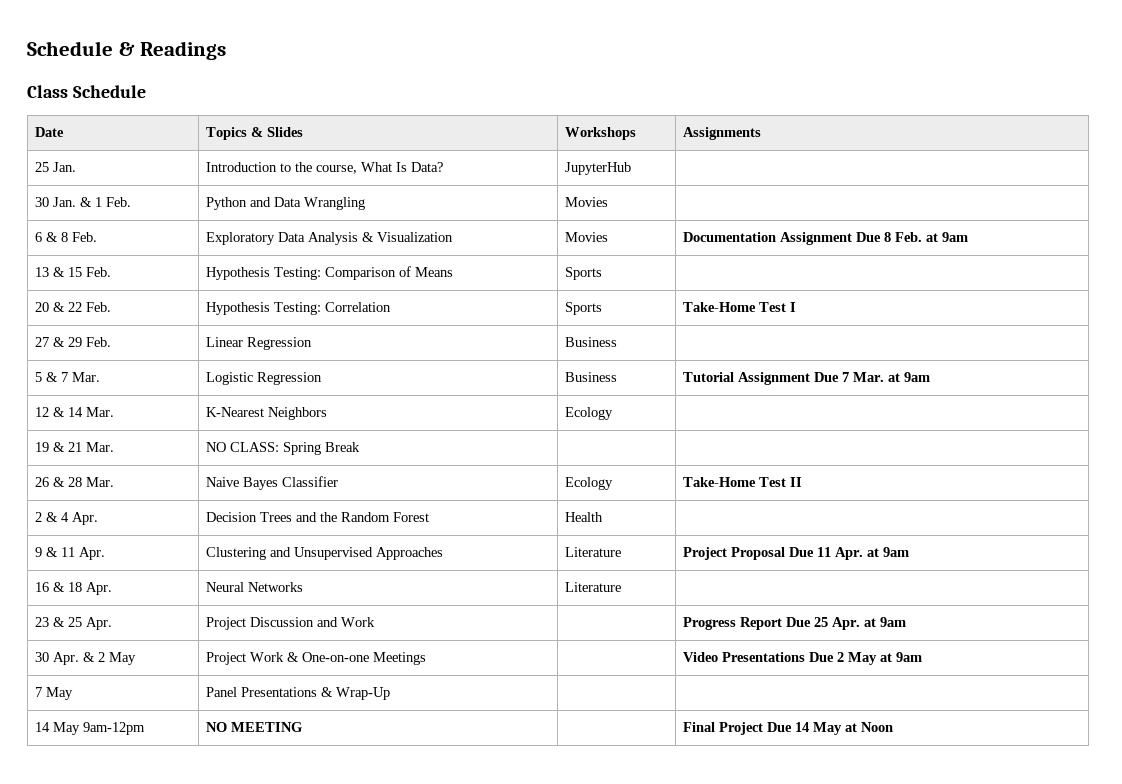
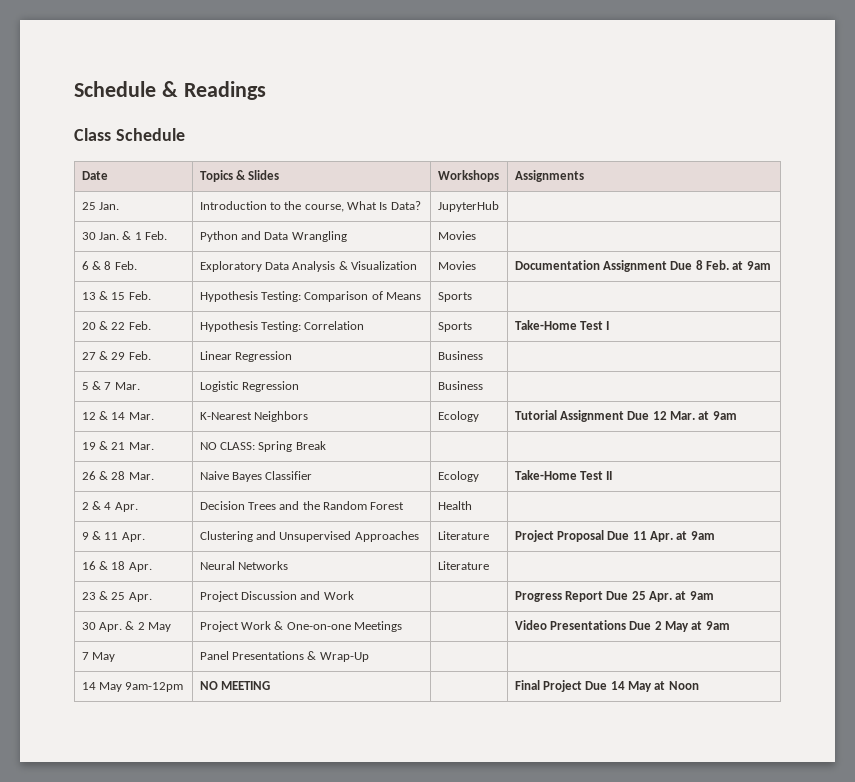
[683,372,931,385] Tutorial Assignment Due 7 Mar. at 9am -> (483, 385) none
(614, 413) none -> [514,410,737,422] Tutorial Assignment Due 12 Mar. at 9am

